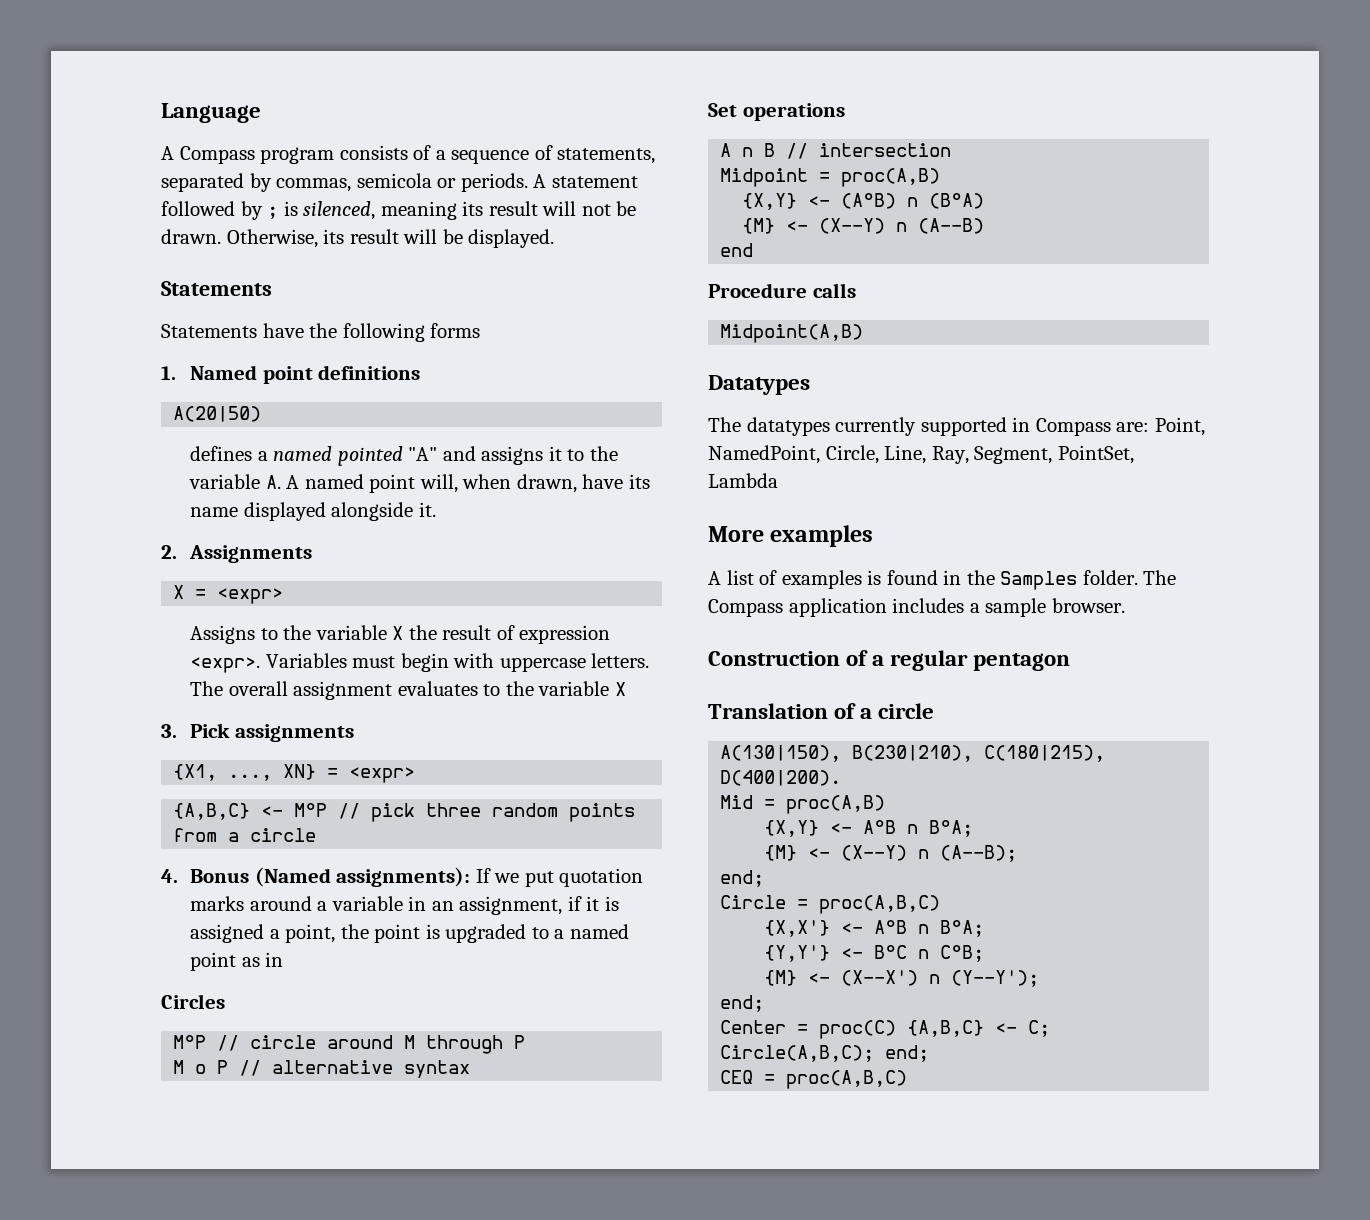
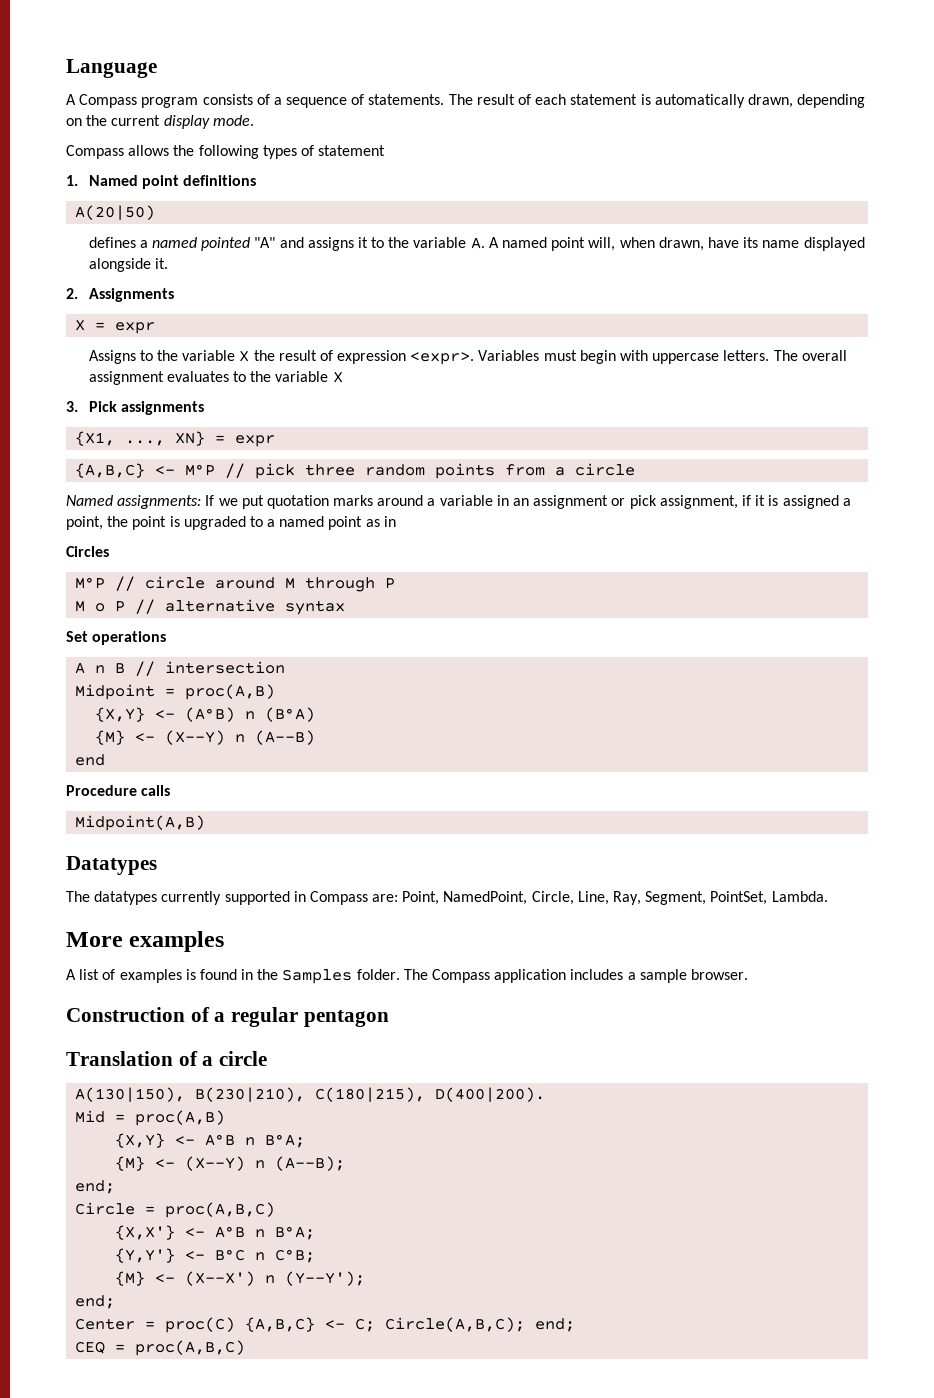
[557,148,656,164] [161,173,638,192] [161,201,637,220] [161,229,555,248] [161,281,272,296] [161,323,481,342] statements, separated by commas, semicola or periods. A statement followed by ; is silenced, meaning its result will not be drawn. Otherwise, its result will be displayed. // Statements // Statements have the following forms -> [368,94,866,108] [66,115,254,129] [66,145,386,159] statements. The result of each statement is automatically drawn, depending on the current display mode. // Compass allows the following types of statement
[217,588,284,604] <expr> -> [115,322,156,334] expr
[349,767,416,783] <expr> -> [235,435,276,447] expr
[161,867,471,887] 4. Bonus (Named assignments): -> [66,495,202,509] Named assignments:
(454, 906) none -> [533,495,657,509] assignment or pick
[708,473,778,488] Lambda -> [771,891,828,902] Lambda.

